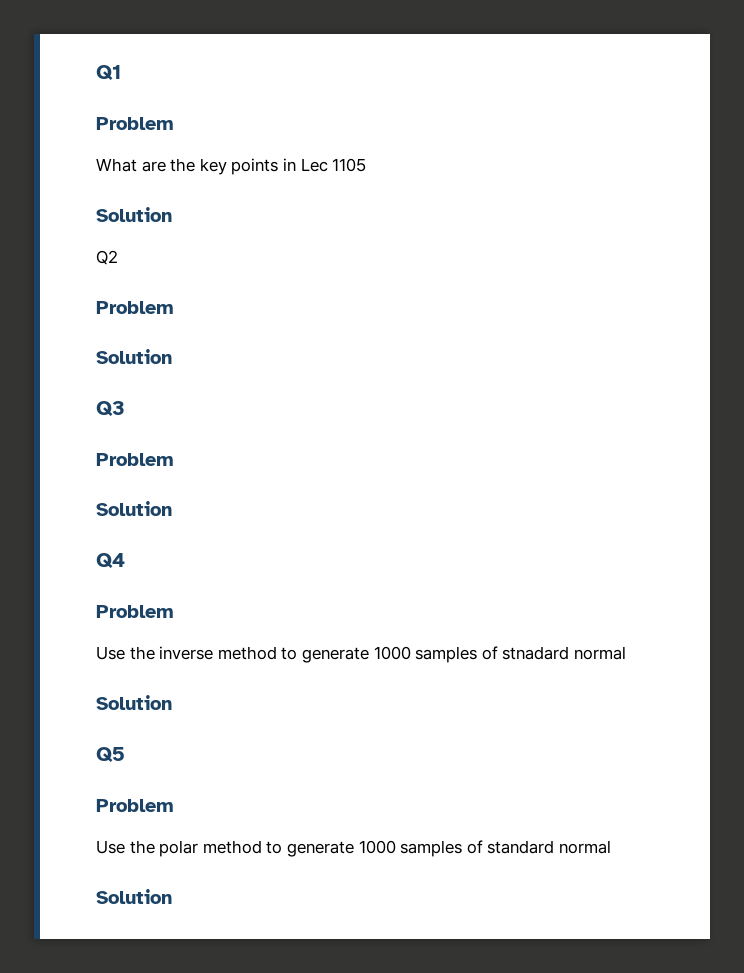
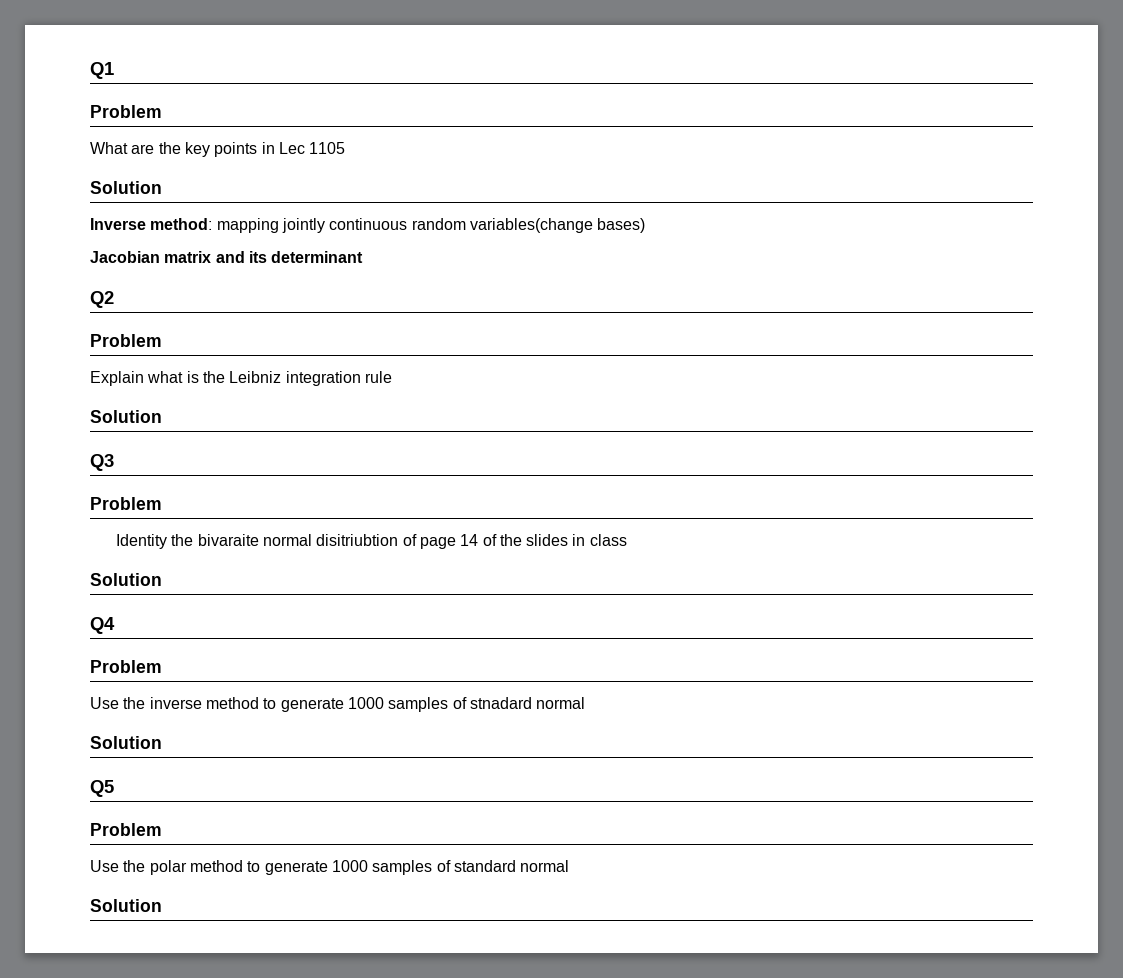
[96,250,118,265] [96,301,174,314] [96,349,172,364] [96,401,125,416] [96,453,174,466] Q2 // Problem // Solution // Q3 // Problem -> [90,218,646,233] [90,251,364,263] [90,291,114,308] [90,334,162,347] [90,371,392,386] [90,410,162,423] [90,454,114,471] [90,497,162,510] [115,534,627,549] Inverse method: mapping jointly continuous random variables(change bases) // Jacobian matrix and its determinant // Q2 // Problem // Explain what is the Leibniz integration rule // Solution // Q3 // Problem // Identity the bivaraite normal disitriubtion of page 14 of the slides in class

